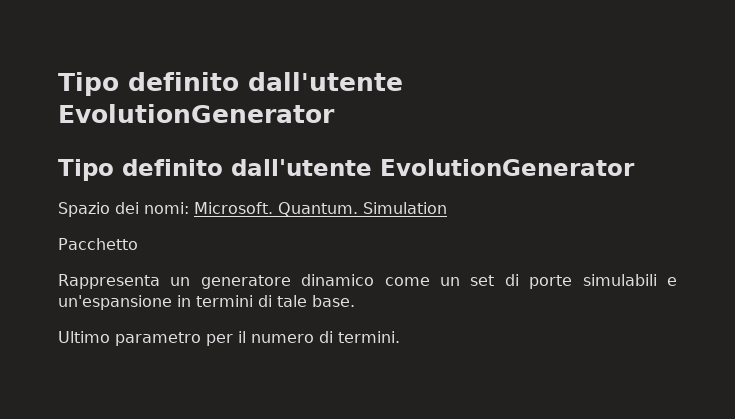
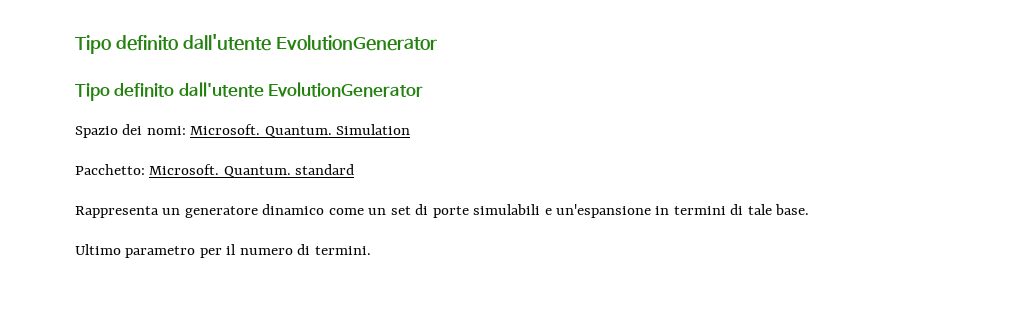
[58,238,138,250] Pacchetto -> [75,164,355,177] Pacchetto: Microsoft. Quantum. standard

